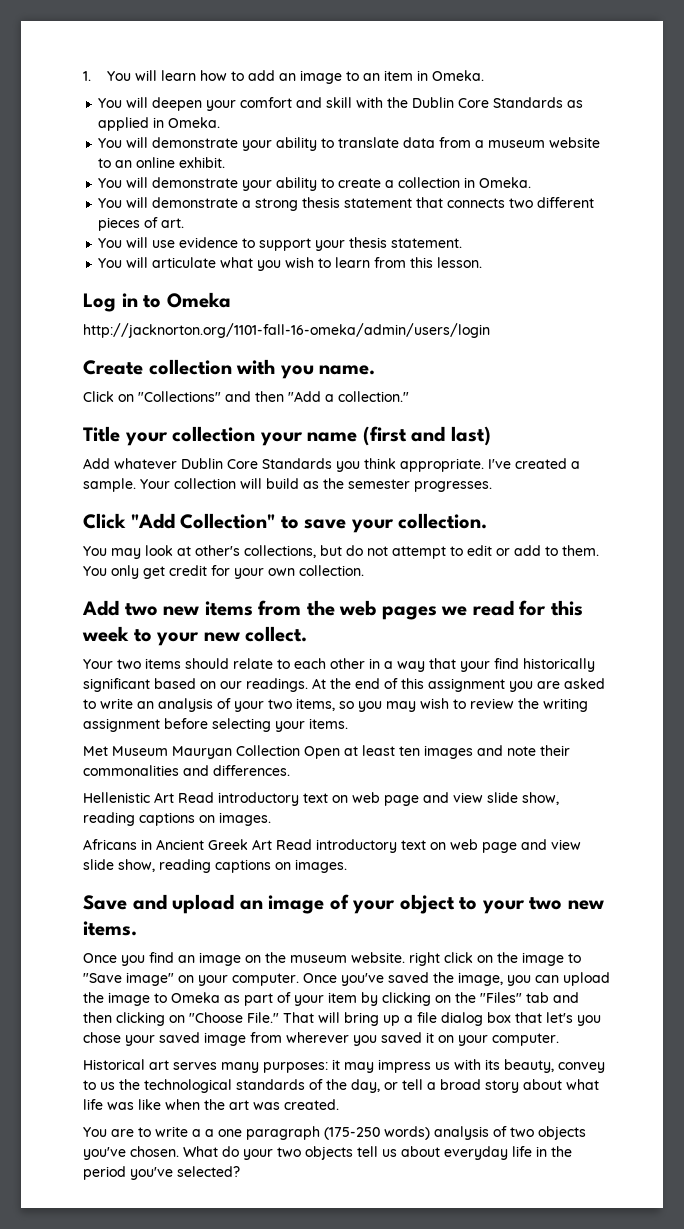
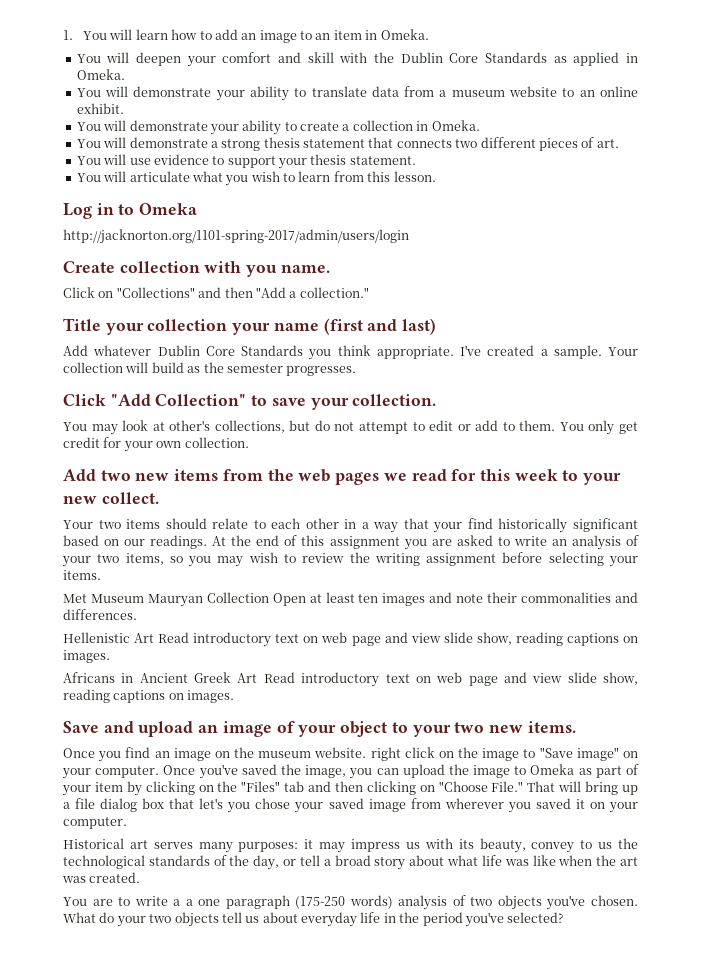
[83,323,490,338] http://jacknorton.org/1101-fall-16-omeka/admin/users/login -> [63,229,409,244] http://jacknorton.org/1101-spring-2017/admin/users/login

